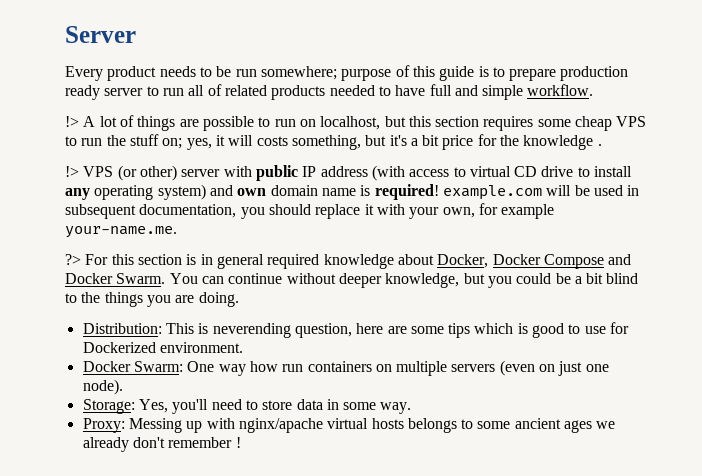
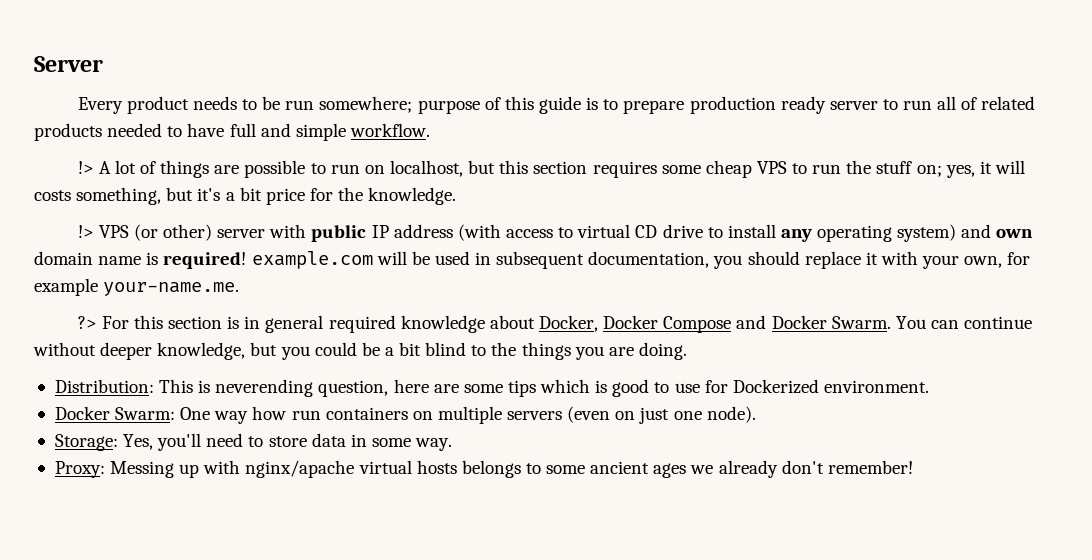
[523,135,602,150] knowledge . -> [368,187,457,205] knowledge.
[168,437,241,448] remember ! -> [827,460,913,474] remember!

